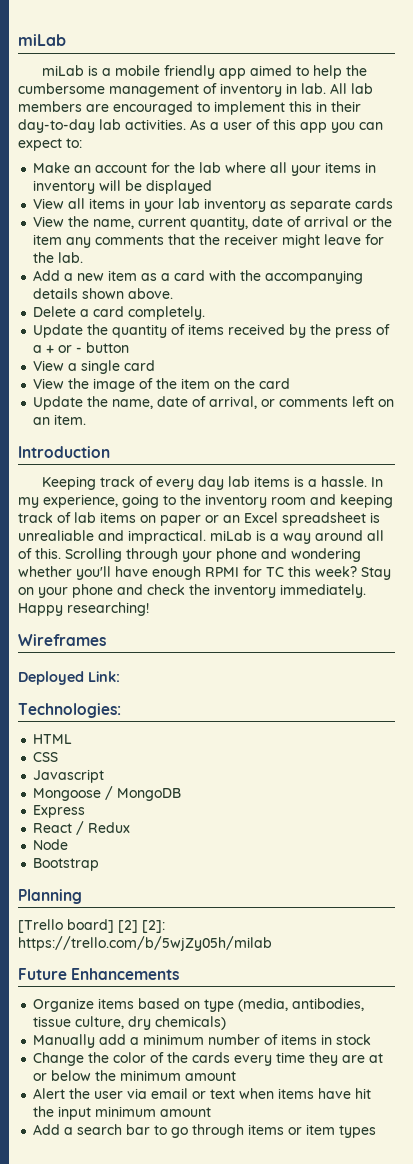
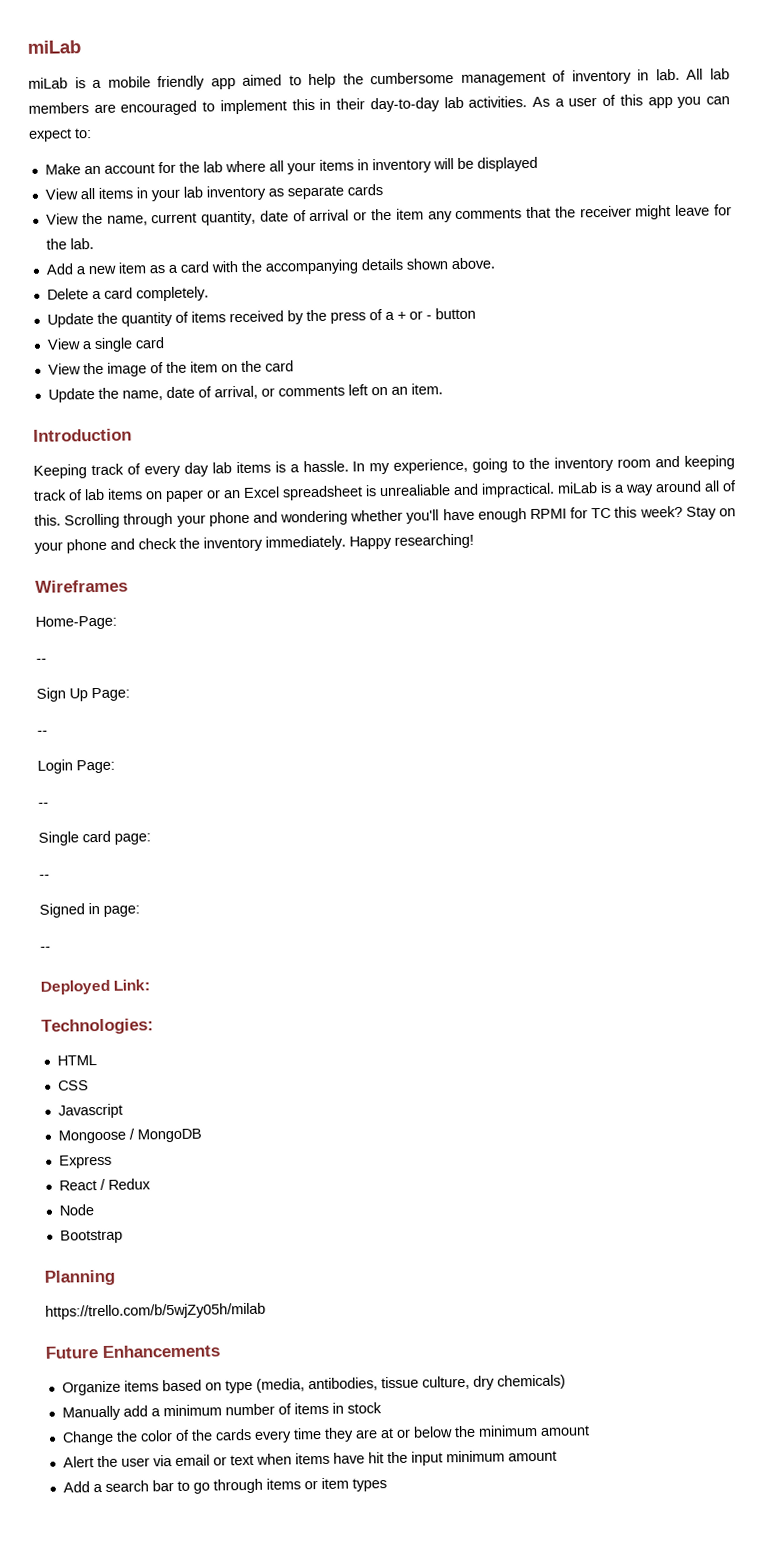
(106, 640) none -> [35,615,117,630] [36,658,47,663] [36,687,130,702] [37,730,48,735] [37,759,115,774] [38,802,49,807] [38,830,151,846] [39,874,50,879] [39,902,140,918] [40,946,51,951] // Home-Page: // -- // Sign Up Page: // -- // Login Page: // -- // Single card page: // -- // Signed in page: // --
[18,919,165,933] [Trello board] [2] [2]: -> (115, 1277) none

